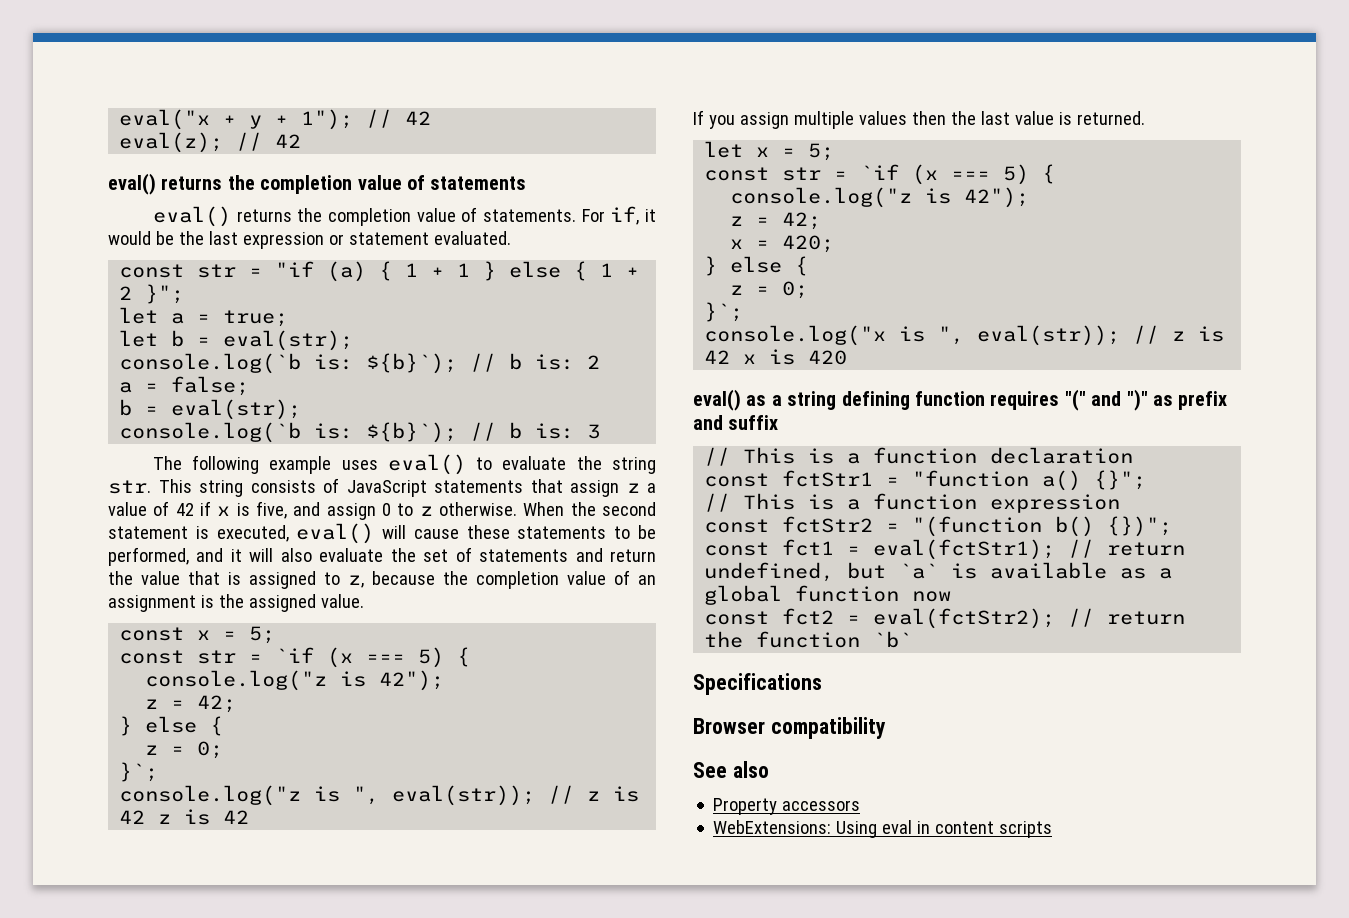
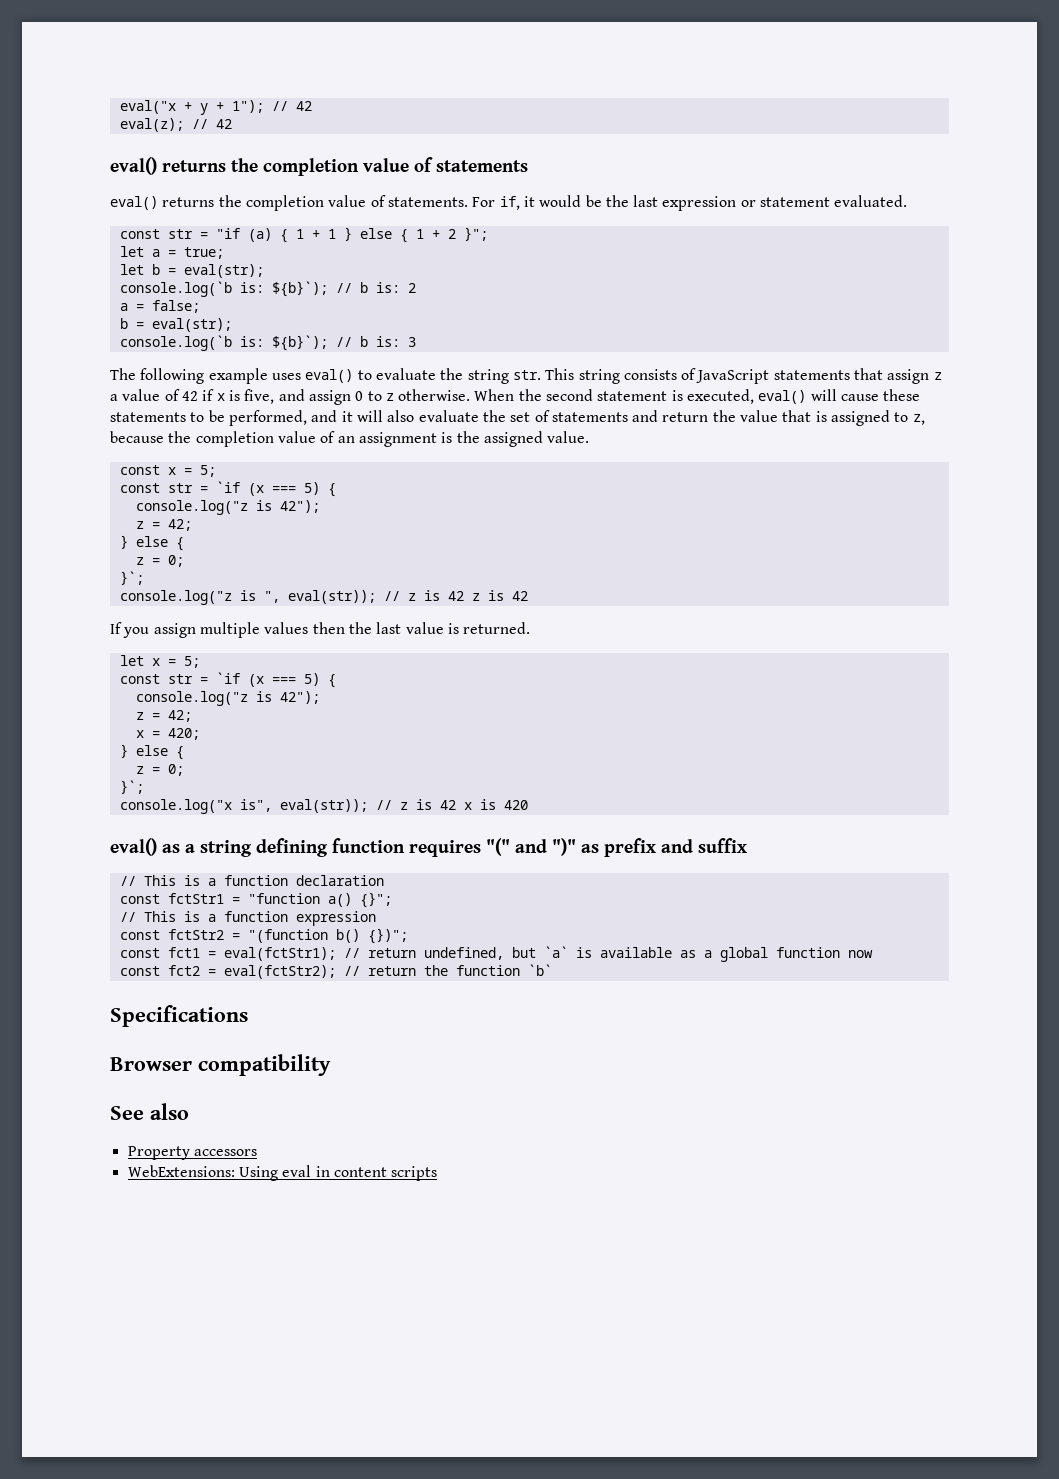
[899,326,965,345] is ", -> [239,799,272,812] is",

